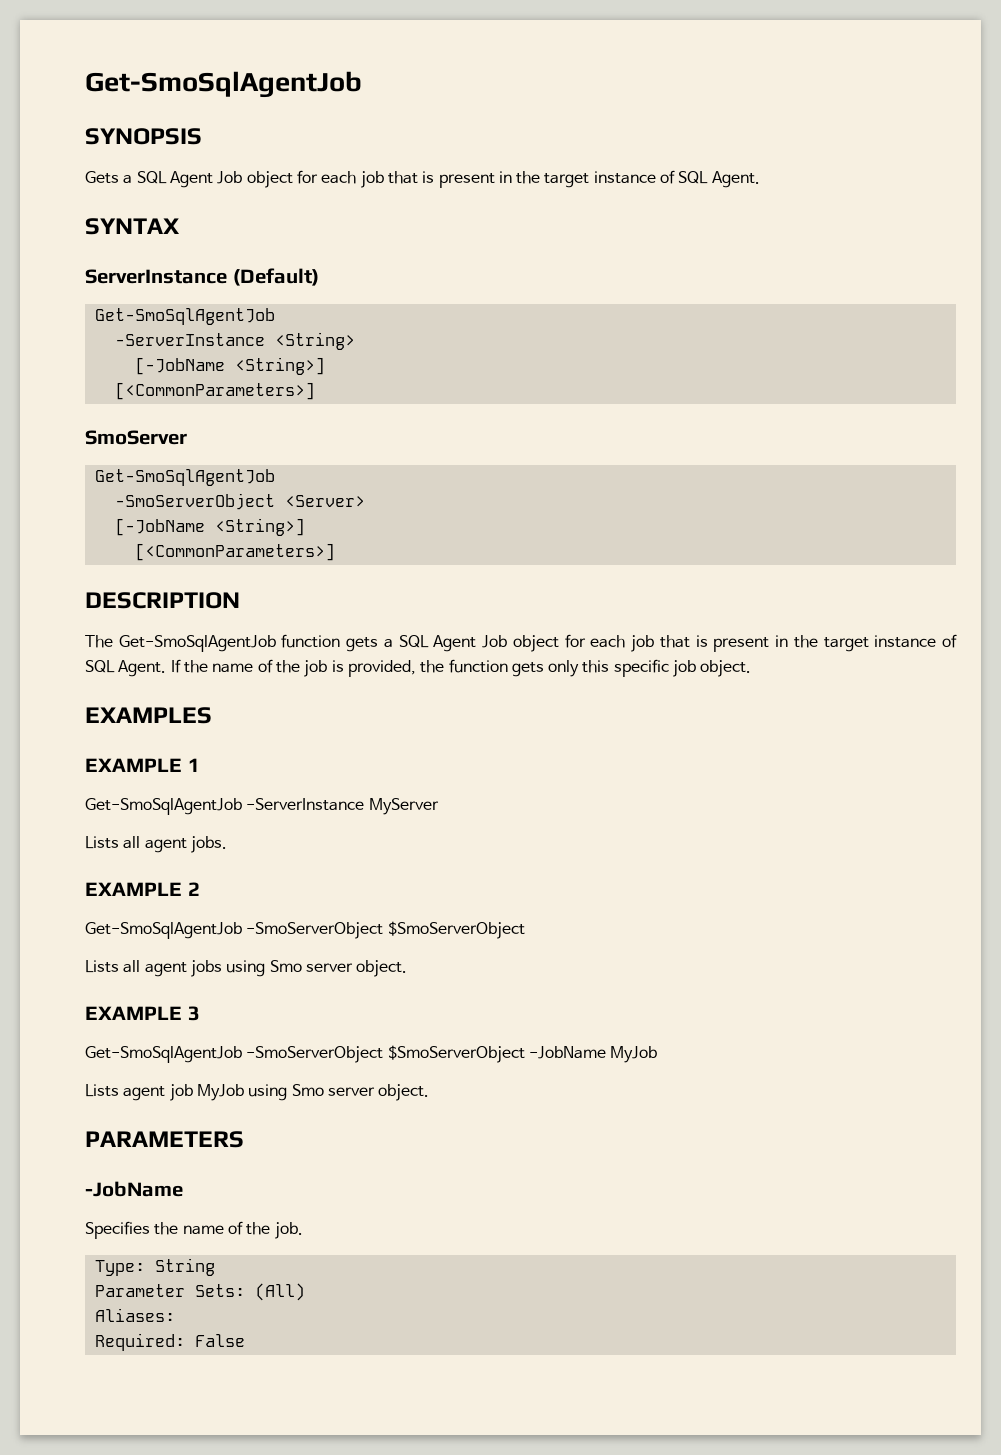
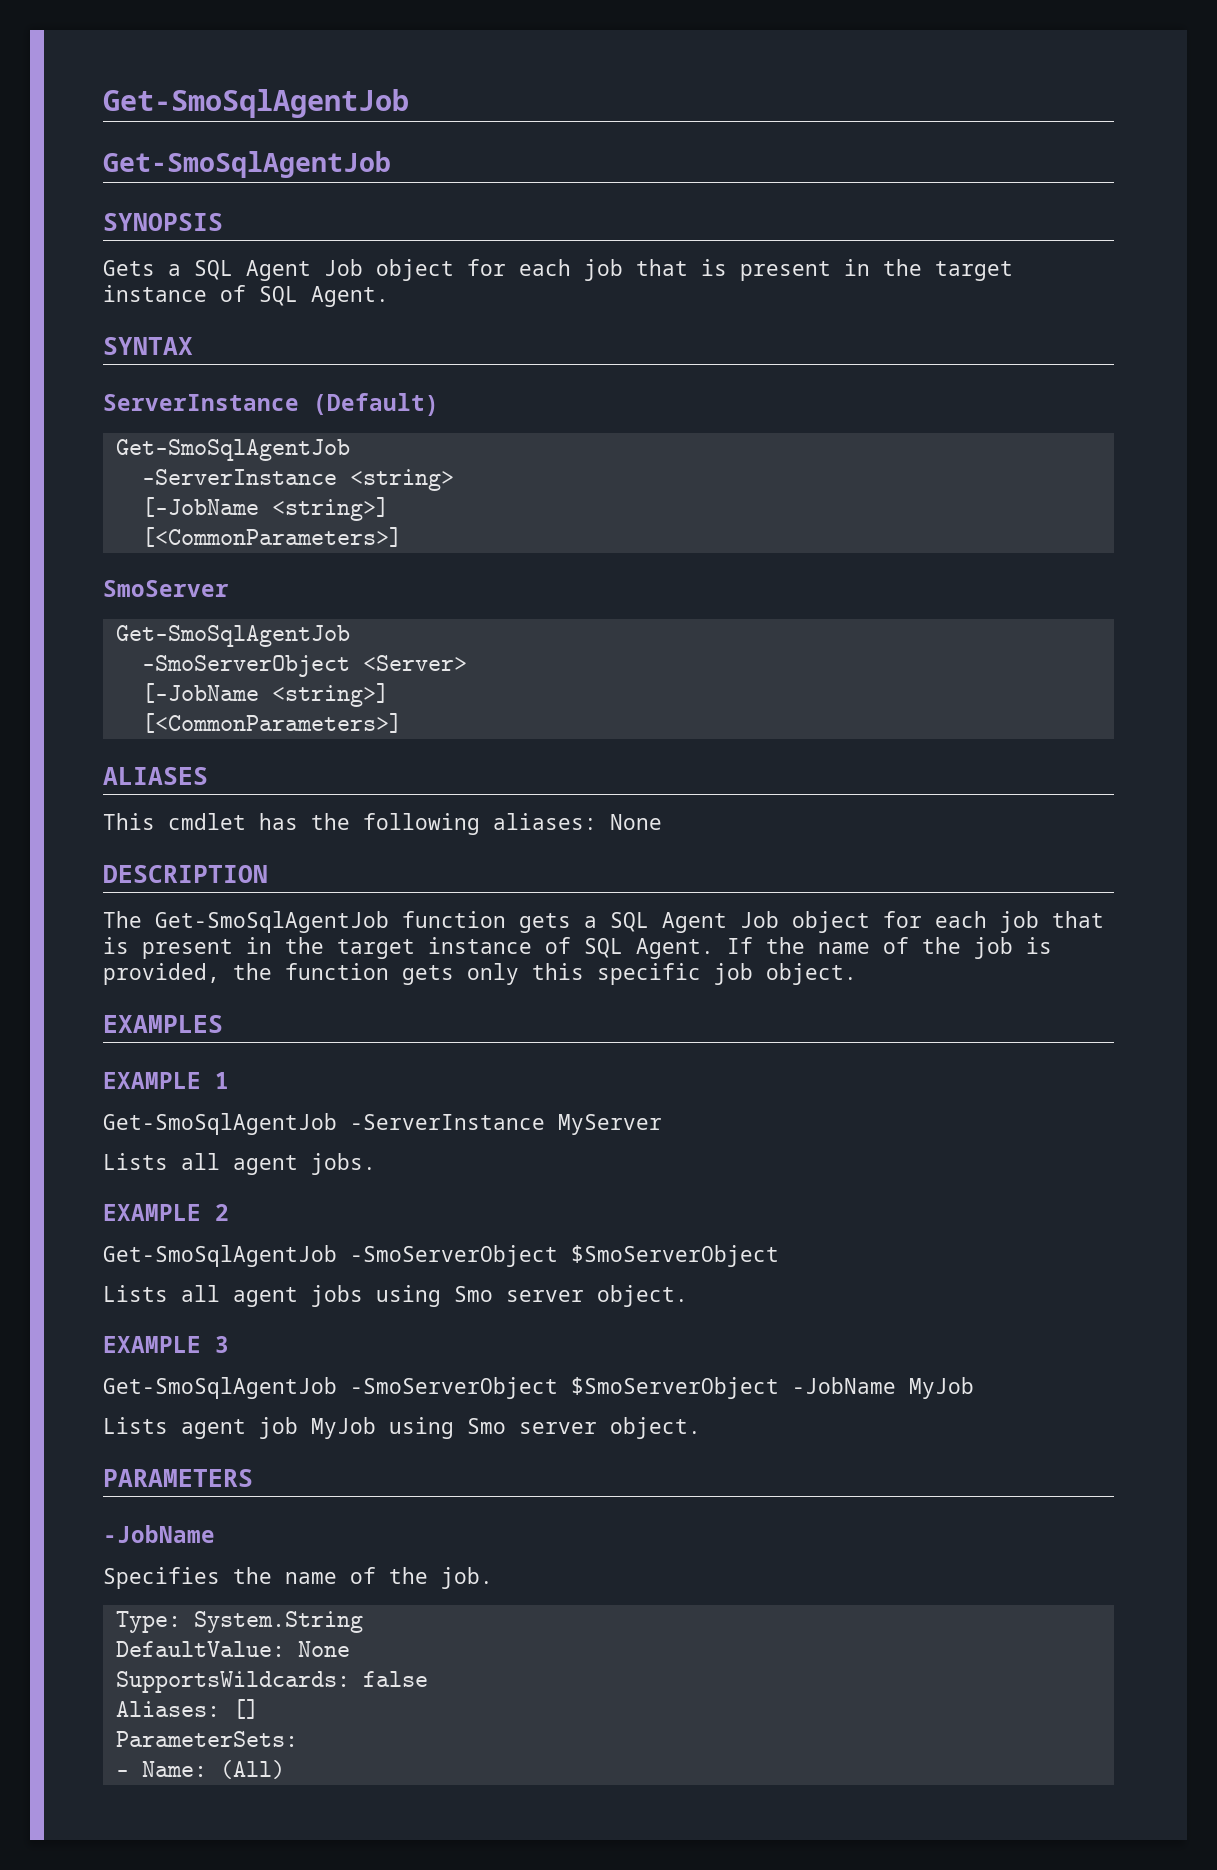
[85,71,362,98] Get-SmoSqlAgentJob -> [103,89,409,118] [103,151,391,178] Get-SmoSqlAgentJob // Get-SmoSqlAgentJob
[274,332,355,350] [134,357,325,375] <String> // [-JobName <String>] -> [349,469,454,491] [141,497,389,521] <string> // [-JobName <string>]
[214,518,305,536] [134,543,335,561] <String>] // [<CommonParameters>] -> [271,683,389,707] [141,713,402,733] [103,767,208,785] [103,813,662,835] <string>] // [<CommonParameters>] // ALIASES // This cmdlet has the following aliases: None
[154,1258,215,1276] [94,1283,305,1301] [94,1308,175,1322] [94,1333,245,1351] String // Parameter Sets: (All) // Aliases: // Required: False -> [193,1611,363,1633] [115,1641,350,1657] [115,1671,428,1693] [115,1699,259,1719] [115,1731,298,1747] [115,1760,285,1779] System.String // DefaultValue: None // SupportsWildcards: false // Aliases: [] // ParameterSets: // - Name: (All)

